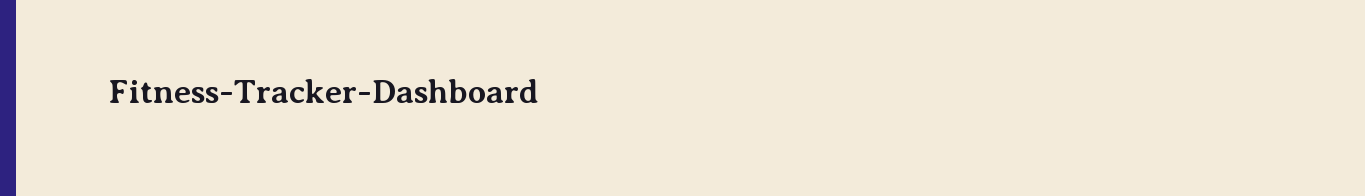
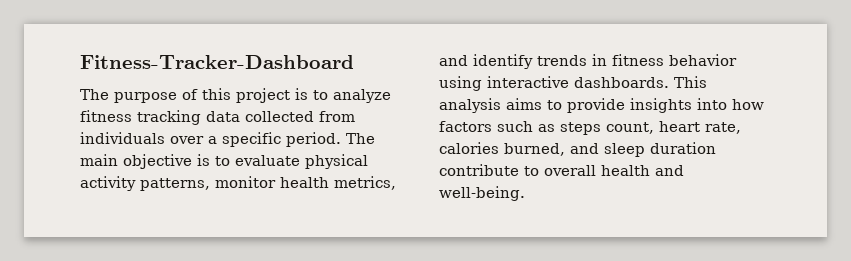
(539, 91) none -> [80,88,391,103] [80,110,355,125] [80,132,375,147] [80,154,368,169] [80,176,396,191] [439,54,737,69] [439,76,707,91] [439,98,764,113] [439,121,741,135] [439,142,716,157] [439,164,684,176] [439,186,525,201] // The purpose of this project is to analyze fitness tracking data collected from individuals over a specific period. The main objective is to evaluate physical activity patterns, monitor health metrics, and identify trends in fitness behavior using interactive dashboards. This analysis aims to provide insights into how factors such as steps count, heart rate, calories burned, and sleep duration contribute to overall health and well-being.

